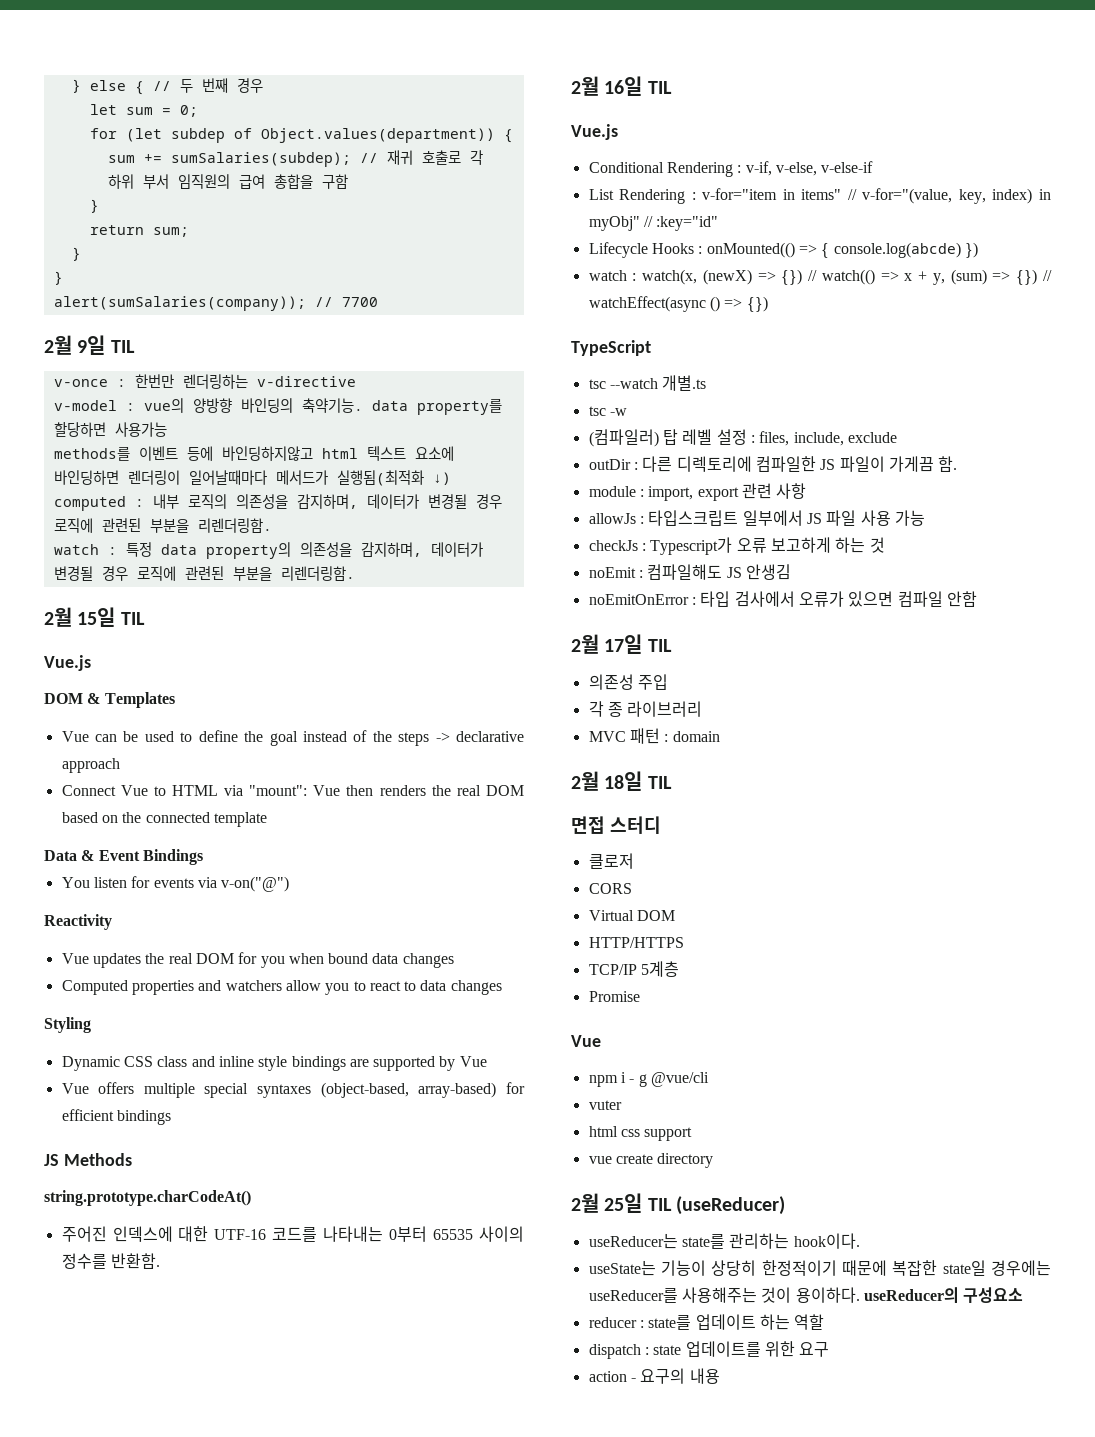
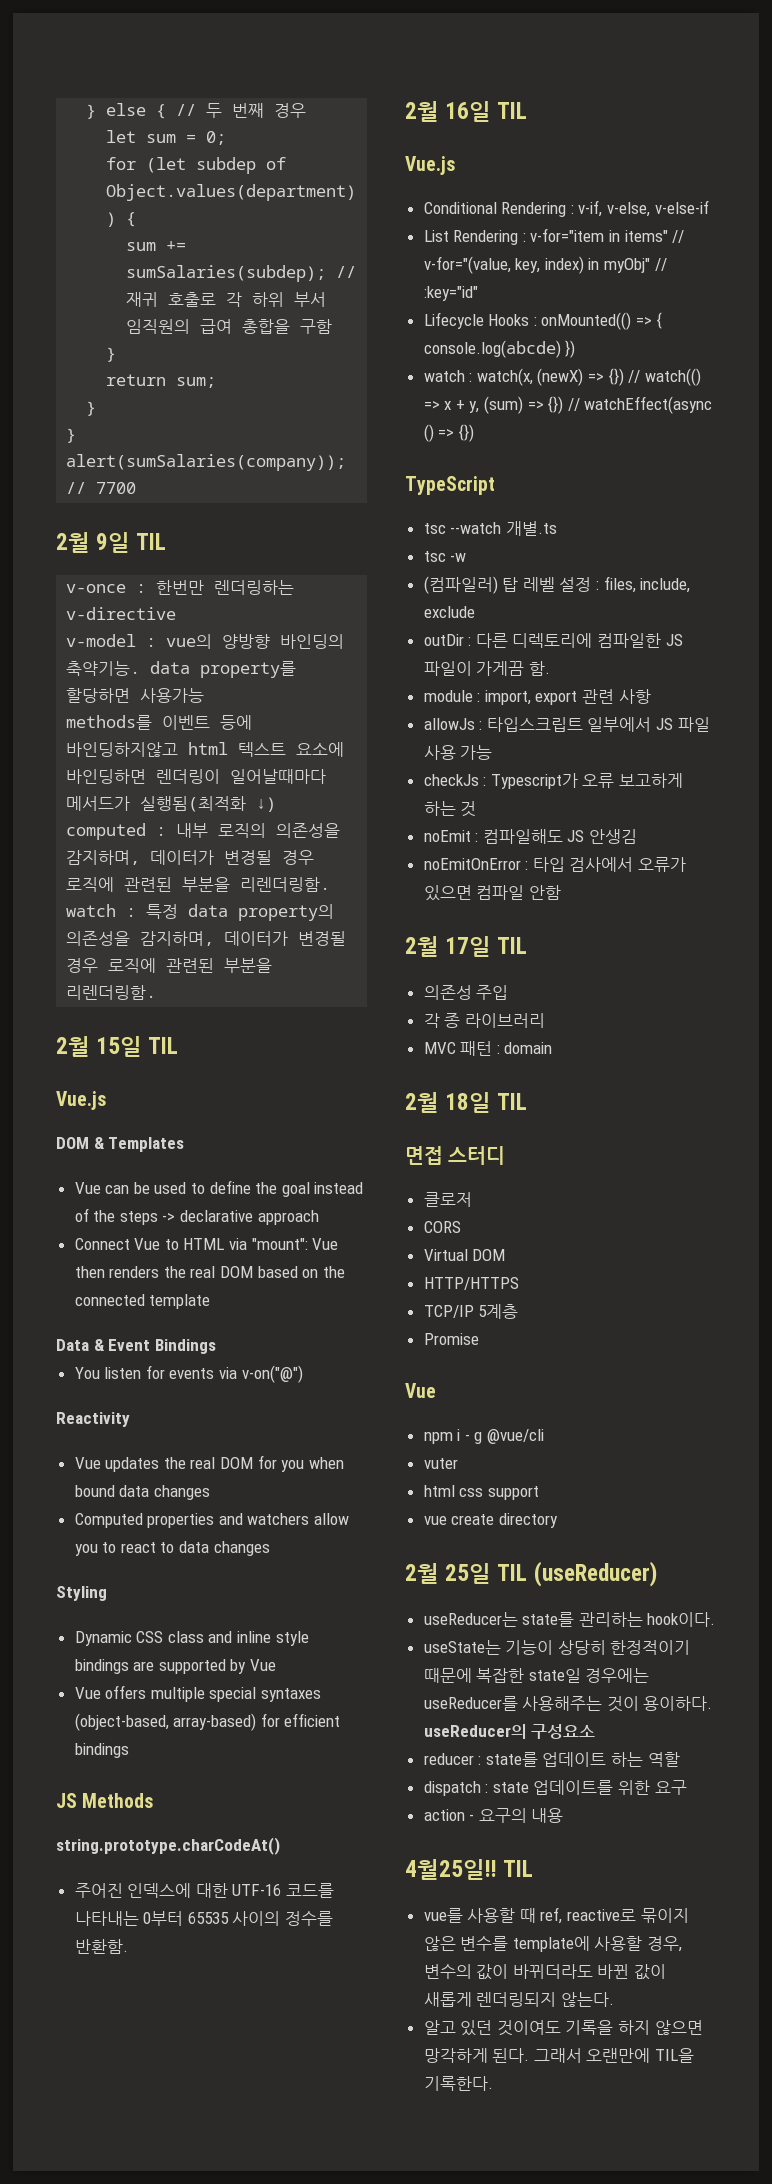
(720, 1376) none -> [405,1859,534,1880] [423,1907,689,1924] [423,1936,683,1952] [423,1964,667,1980] [423,1992,614,2007] [423,2020,703,2036] [423,2048,695,2063] [423,2076,493,2091] // 4월25일!! TIL // vue를 사용할 때 ref, reactive로 묶이지 않은 변수를 template에 사용할 경우, 변수의 값이 바뀌더라도 바뀐 값이 새롭게 렌더링되지 않는다. // 알고 있던 것이여도 기록을 하지 않으면 망각하게 된다. 그래서 오랜만에 TIL을 기록한다.

